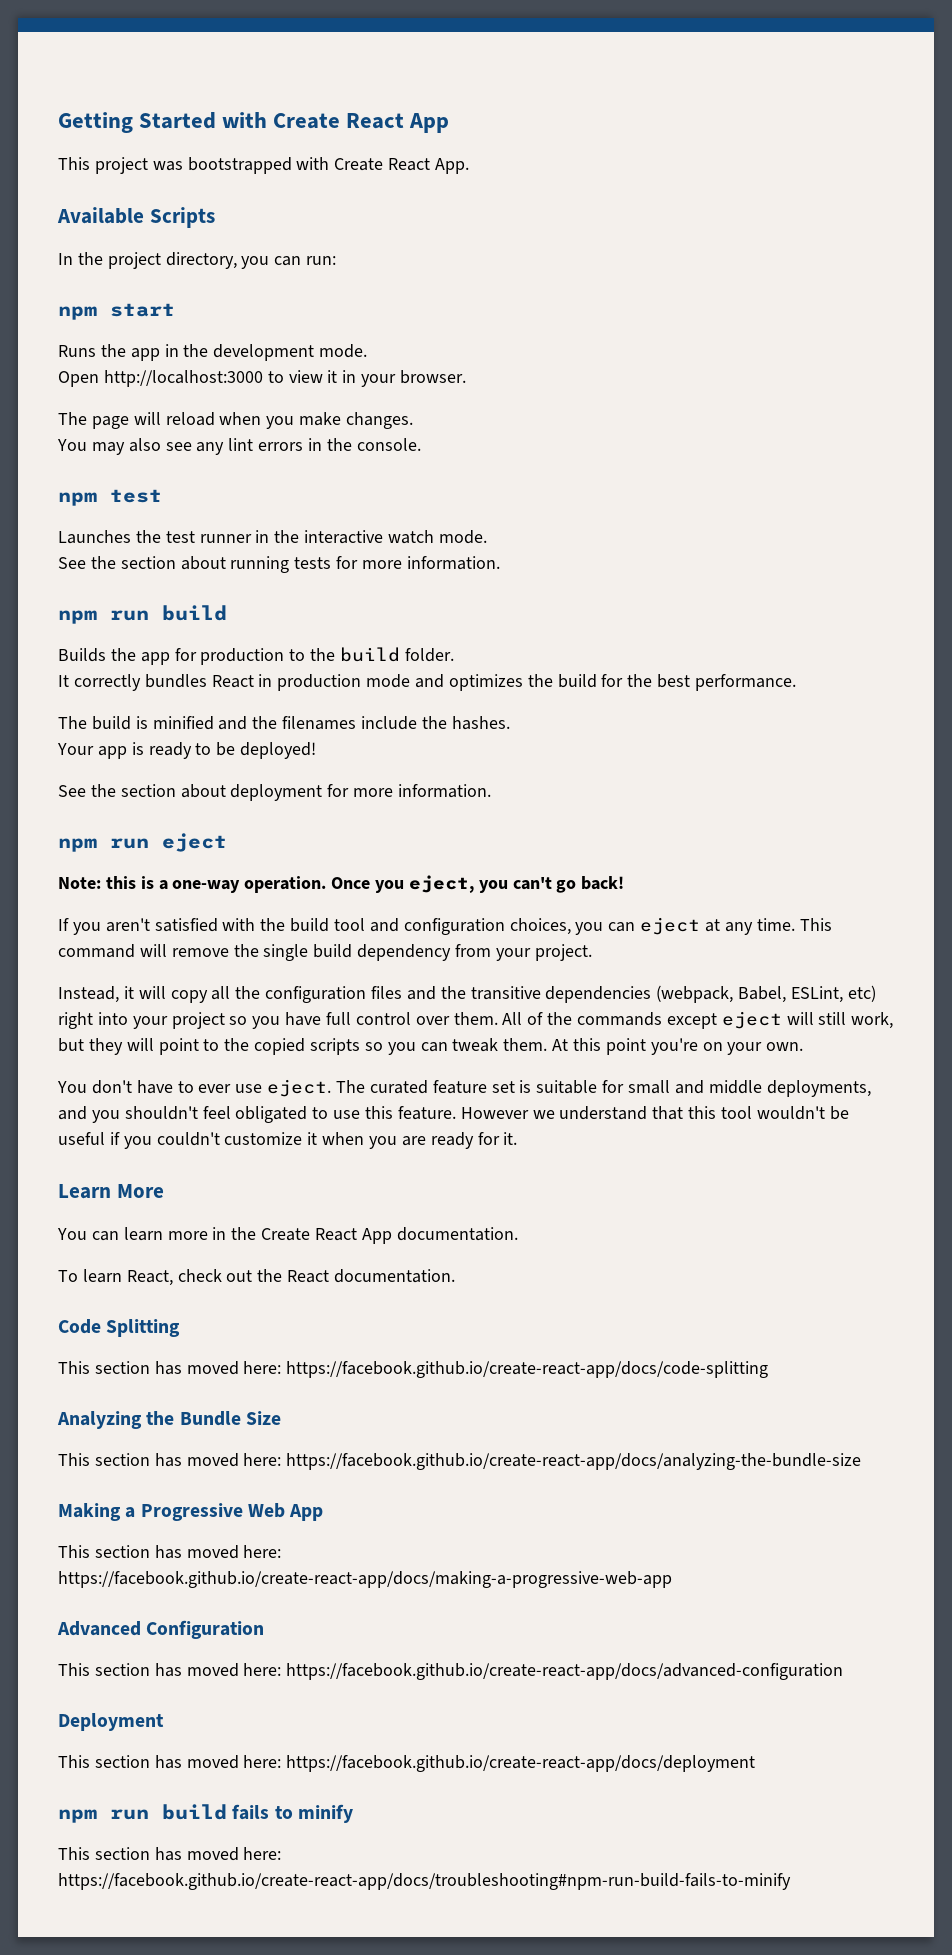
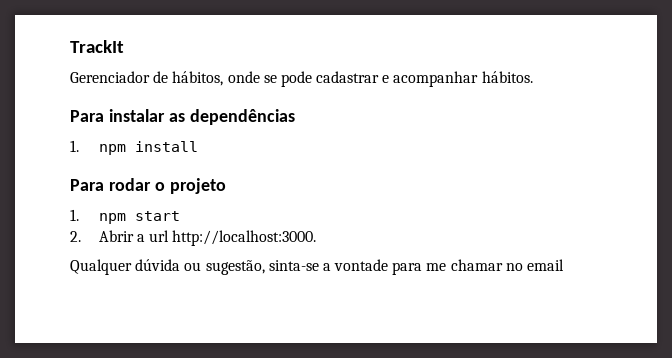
[58,112,450,133] [58,157,470,174] [57,207,215,228] [58,252,337,269] [58,303,175,320] [58,344,368,361] [58,370,467,387] [58,412,414,429] [57,438,421,455] [58,489,162,506] [58,530,487,544] [58,556,500,573] [58,605,227,624] [58,647,454,665] [58,674,797,691] [58,716,510,730] [57,742,317,759] [58,784,492,801] [58,833,227,852] [58,875,625,893] [58,917,832,935] [58,944,592,961] [58,985,876,1003] [58,1011,894,1029] [58,1038,804,1055] [57,1079,871,1097] [58,1106,849,1123] [58,1132,518,1149] [58,1184,164,1199] [57,1227,518,1244] [58,1269,456,1286] [58,1319,181,1337] [58,1361,769,1378] [57,1411,281,1429] [58,1453,862,1470] [58,1503,324,1521] [58,1545,282,1559] [58,1571,672,1588] [57,1620,265,1639] [58,1663,844,1680] [58,1713,164,1731] [58,1755,756,1772] [58,1804,353,1823] [58,1847,282,1861] [58,1873,791,1890] Getting Started with Create React App // This project was bootstrapped with Create React App. // Available Scripts // In the project directory, you can run: // npm start // Runs the app in the development mode. // Open http://localhost:3000 to view it in your browser. // The page will reload when you make changes. // You may also see any lint errors in the console. // npm test // Launches the test runner in the interactive watch mode. // See the section about running tests for more information. // npm run build // Builds the app for production to the build folder. // It correctly bundles React in production mode and optimizes the build for the best performance. // The build is minified and the filenames include the hashes. // Your app is ready to be deployed! // See the section about deployment for more information. // npm run eject // Note: this is a one-way operation. Once you eject, you can't go back! // If you aren't satisfied with the build tool and configuration choices, you can eject at any time. This command will remove the single build dependency from your project. // Instead, it will copy all the configuration files and the transitive dependencies (webpack, Babel, ESLint, etc) right into your project so you have full control over them. All of the commands except eject will still work, but they will point to the copied scripts so you can tweak them. At this point you're on your own. // You don't have to ever use eject. The curated feature set is suitable for small and middle deployments, and you shouldn't feel obligated to use this feature. However we understand that this tool wouldn't be useful if you couldn't customize it when you are ready for it. // Learn More // You can learn more in the Create React App documentation. // To learn React, check out the React documentation. // Code Splitting // This section has moved here: https://facebook.github.io/create-react-app/docs/code-splitting // Analyzing the Bundle Size // This section has moved here: https://facebook.github.io/create-react-app/docs/analyzing-the-bundle-size // Making a Progressive Web App // This section has moved here: https://facebook.github.io/create-react-app/docs/making-a-progressive-web-app // Advanced Configuration // This section has moved here: https://facebook.github.io/create-react-app/docs/advanced-configuration // Deployment // This section has moved here: https://facebook.github.io/create-react-app/docs/deployment // npm run build fails to minify // This section has moved here: https://facebook.github.io/create-react-app/docs/troubleshooting#npm-run-build-fails-to-minify -> [70,40,124,53] [70,71,533,87] [70,109,295,125] [70,140,198,155] [70,178,226,194] [70,209,180,224] [70,230,317,246] [70,259,565,275] TrackIt // Gerenciador de hábitos, onde se pode cadastrar e acompanhar hábitos. // Para instalar as dependências // 1. npm install // Para rodar o projeto // 1. npm start // 2. Abrir a url http://localhost:3000. // Qualquer dúvida ou sugestão, sinta-se a vontade para me chamar no email

